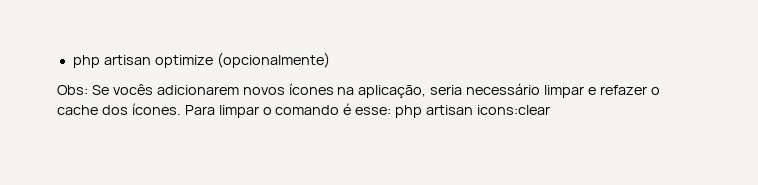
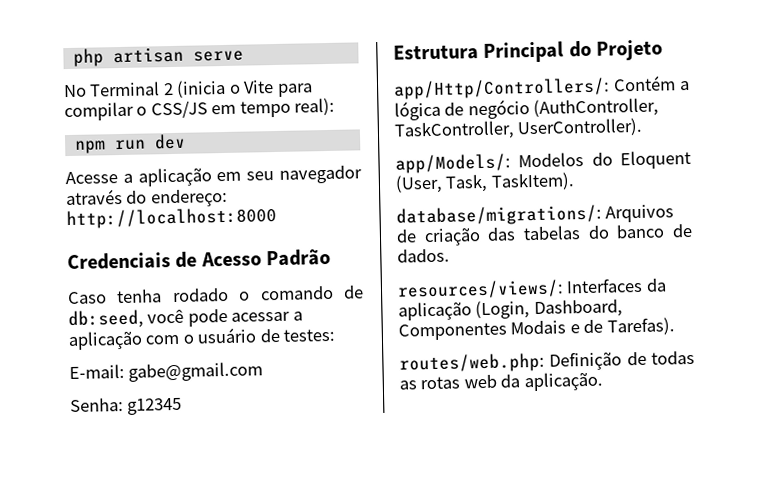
[72,52,330,68] [57,83,660,98] [57,103,551,118] php artisan optimize (opcionalmente) // Obs: Se vocês adicionarem novos ícones na aplicação, seria necessário limpar e refazer o cache dos ícones. Para limpar o comando é esse: php artisan icons:clear -> [72,46,244,67] [63,79,313,98] [64,97,336,122] [74,133,186,154] [65,165,363,187] [66,188,228,208] [66,206,277,230] [67,248,332,271] [67,285,364,305] [68,308,303,330] [68,327,336,351] [69,361,264,382] [70,397,183,415] [393,39,664,63] [393,75,690,100] [394,97,660,121] [394,117,644,141] [395,149,691,174] [395,172,575,194] [396,204,675,227] [396,223,693,247] [397,248,450,263] [397,277,667,300] [398,299,623,321] [398,317,675,341] [399,350,695,374] [399,371,603,392] php artisan serve // No Terminal 2 (inicia o Vite para compilar o CSS/JS em tempo real): // npm run dev // Acesse a aplicação em seu navegador através do endereço: http://localhost:8000 // Credenciais de Acesso Padrão // Caso tenha rodado o comando de db:seed, você pode acessar a aplicação com o usuário de testes: // E-mail: gabe@gmail.com // Senha: g12345 // Estrutura Principal do Projeto // app/Http/Controllers/: Contém a lógica de negócio (AuthController, TaskController, UserController). // app/Models/: Modelos do Eloquent (User, Task, TaskItem). // database/migrations/: Arquivos de criação das tabelas do banco de dados. // resources/views/: Interfaces da aplicação (Login, Dashboard, Componentes Modais e de Tarefas). // routes/web.php: Definição de todas as rotas web da aplicação.

